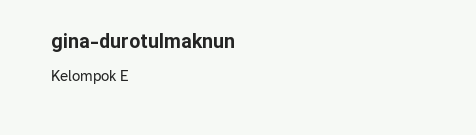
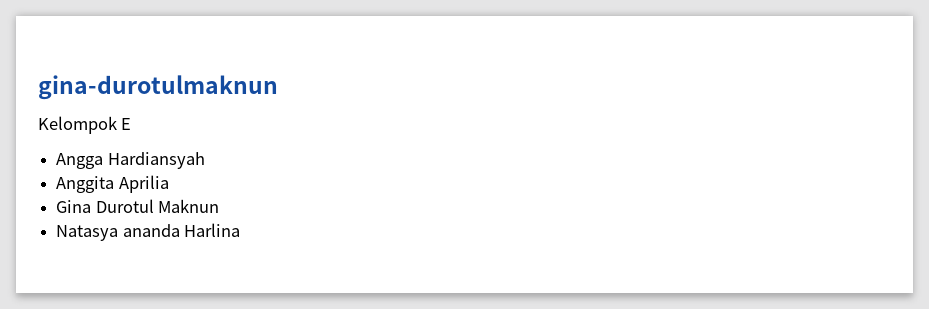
(129, 75) none -> [56,152,205,169] [56,175,169,193] [56,199,220,213] [56,223,241,241] // Angga Hardiansyah // Anggita Aprilia // Gina Durotul Maknun // Natasya ananda Harlina

